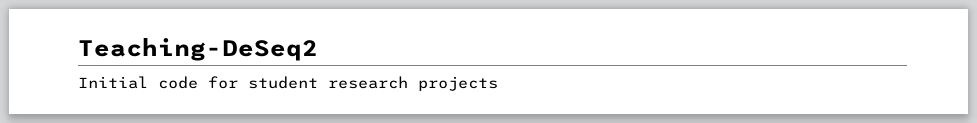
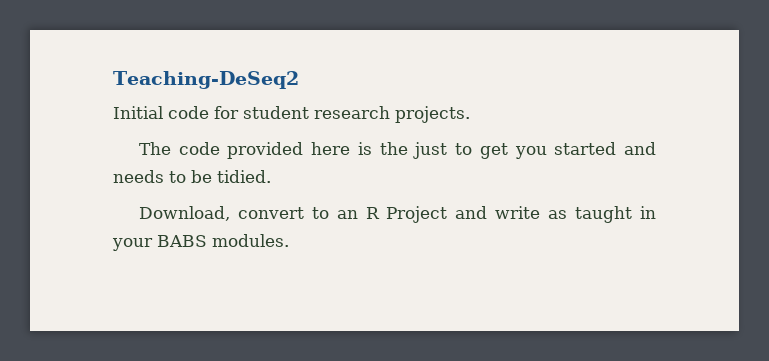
[418,76,498,91] projects -> [395,106,470,123] [138,142,656,159] [113,170,271,183] [138,206,656,223] [112,234,289,251] projects. // The code provided here is the just to get you started and needs to be tidied. // Download, convert to an R Project and write as taught in your BABS modules.

